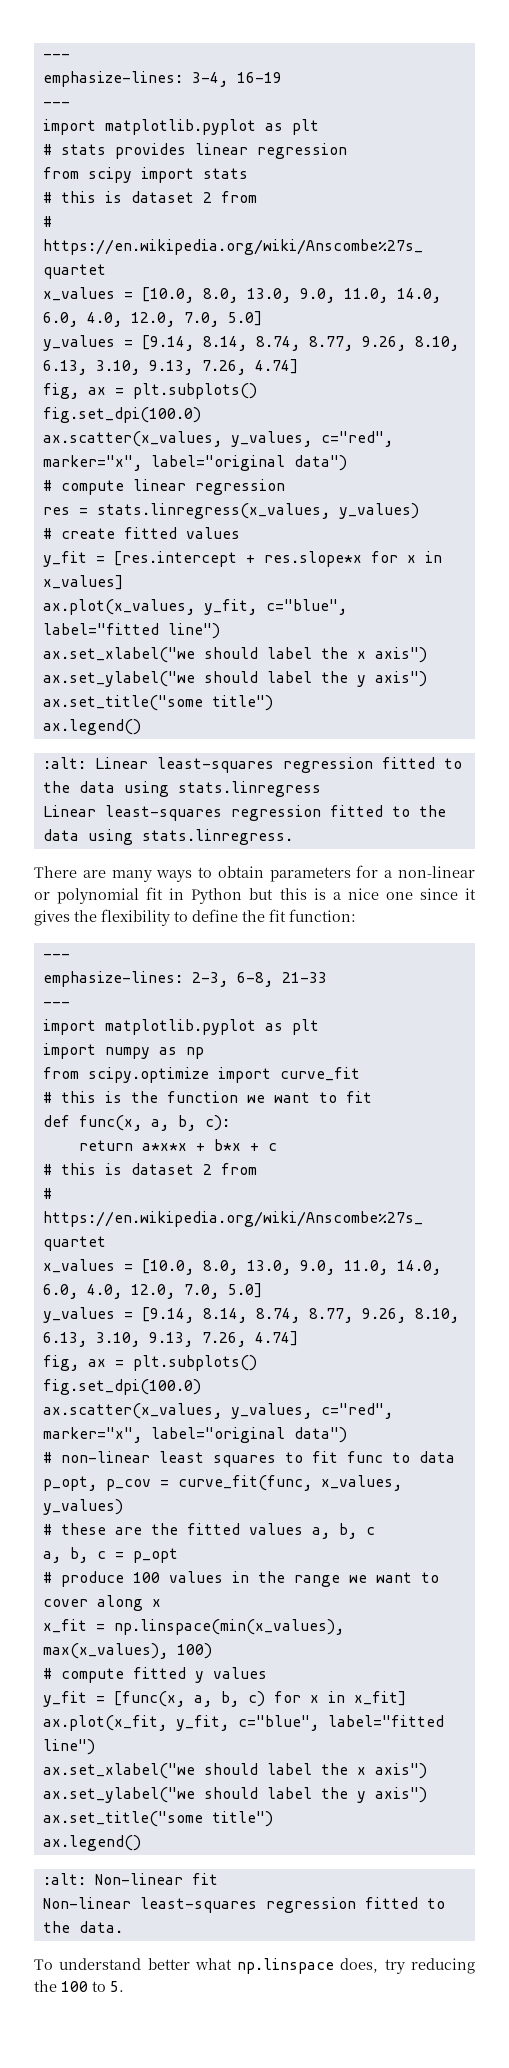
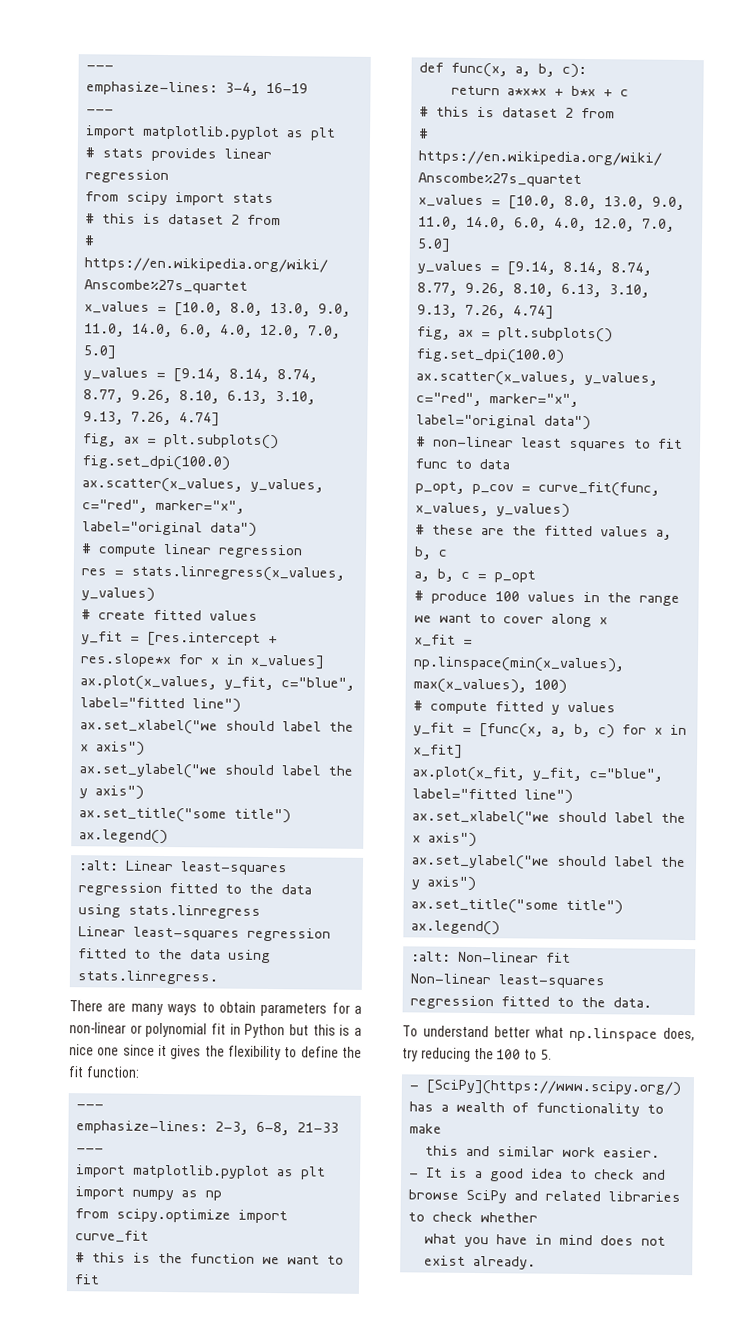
(124, 1986) none -> [409,1079,682,1096] [409,1101,665,1117] [409,1123,443,1134] [425,1145,661,1158] [409,1167,667,1182] [408,1189,682,1204] [408,1211,539,1223] [424,1233,667,1248] [424,1255,537,1270] // - [SciPy](https://www.scipy.org/) has a wealth of functionality to make // this and similar work easier. // - It is a good idea to check and browse SciPy and related libraries to check whether // what you have in mind does not exist already.

